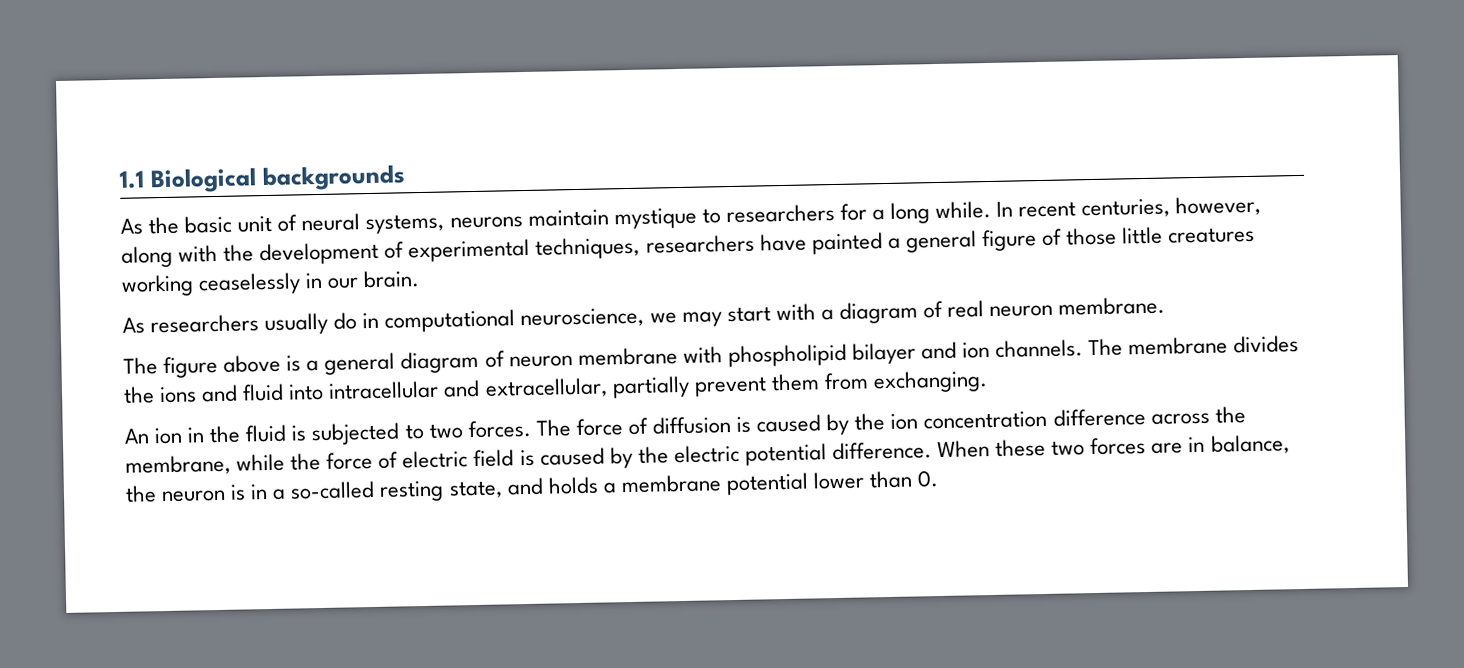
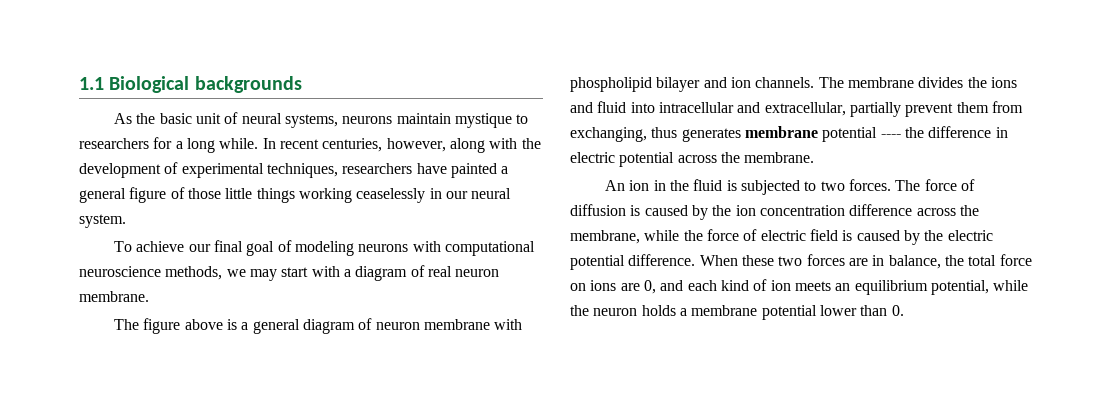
[1168,226,1256,244] creatures -> [256,188,295,203] things
[363,270,421,289] [122,307,645,336] brain. // As researchers usually do in computational neuroscience, -> [471,188,512,199] [79,214,126,228] [114,240,535,256] [79,266,223,280] neural system. // To achieve our final goal of modeling neurons with computational neuroscience methods,
[872,370,988,394] exchanging. -> [570,126,1008,142] [570,152,815,167] exchanging, thus generates membrane potential ---- the difference in electric potential across the membrane.
[161,477,544,503] neuron is in a so-called resting state, and -> [968,254,1032,266] [570,279,1029,295] [570,305,638,316] total force on ions are 0, and each kind of ion meets an equilibrium potential, while the neuron

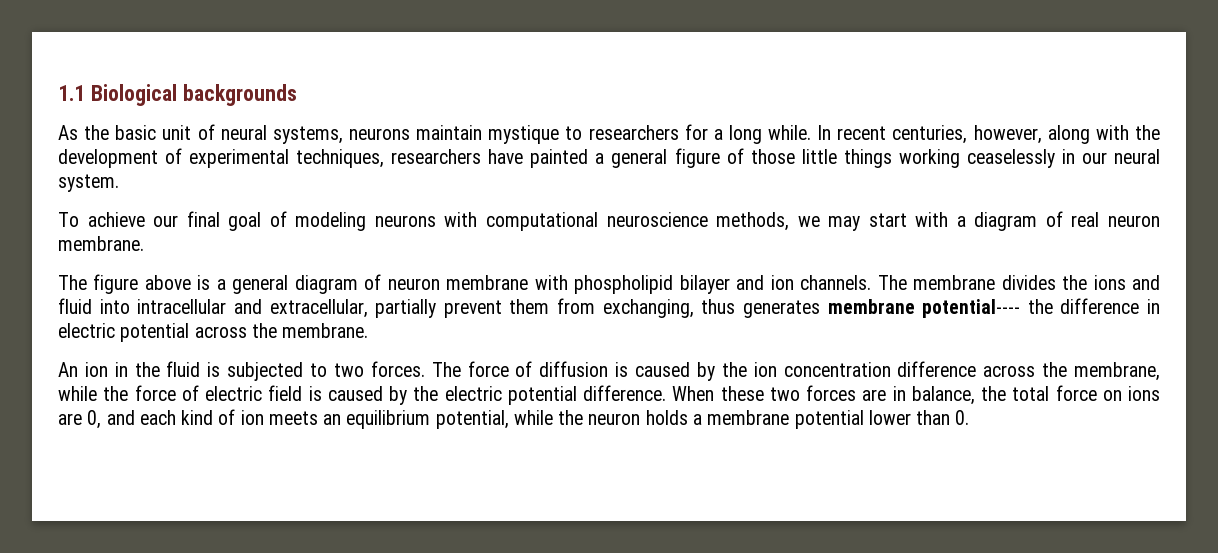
[822,127,901,142] potential ---- -> [922,299,1021,318] potential----

